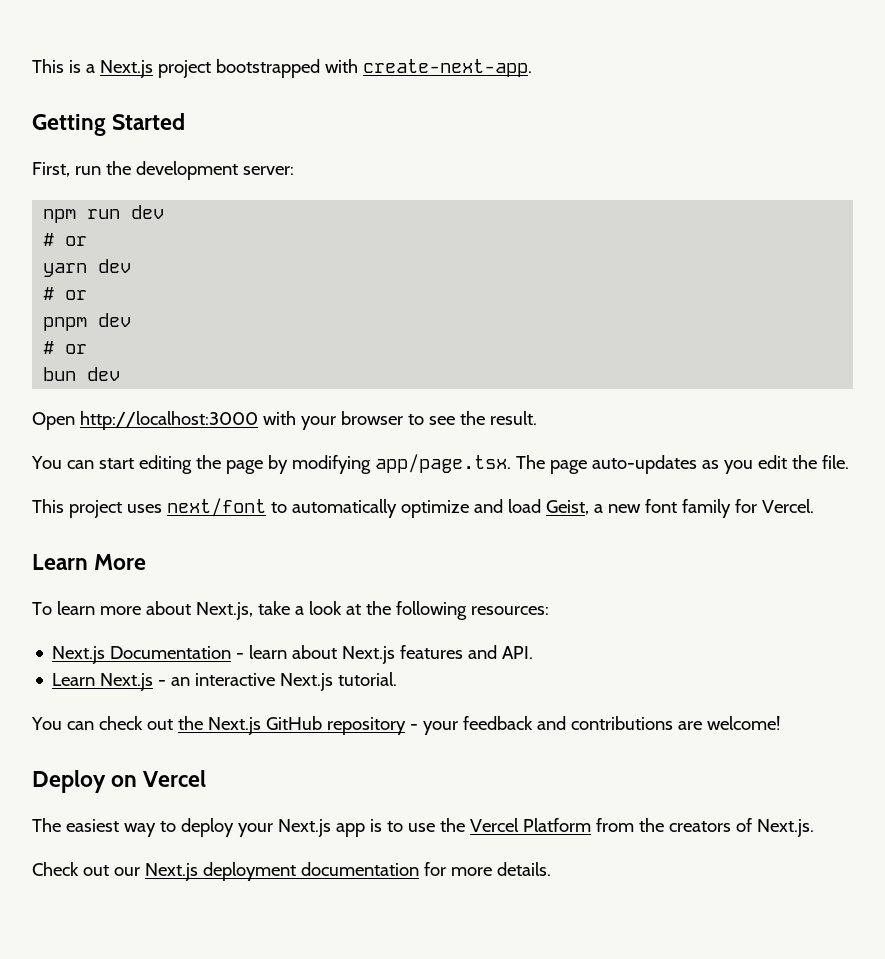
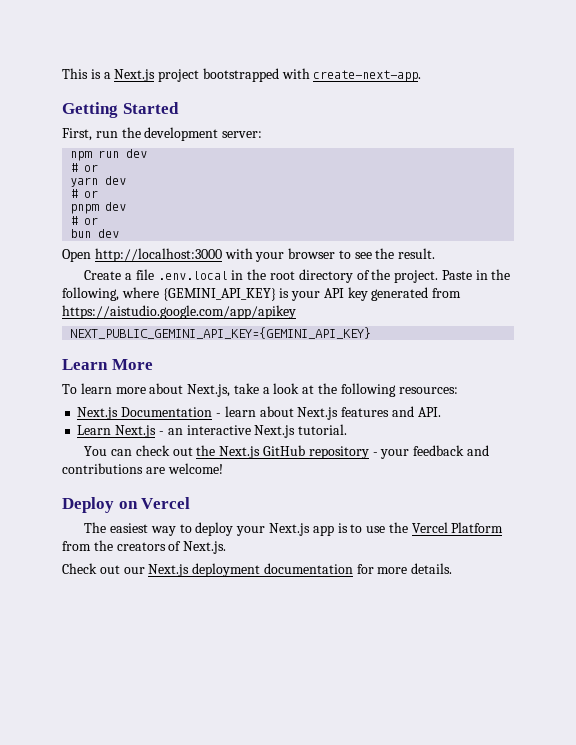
[31,454,849,474] [32,498,814,518] You can start editing the page by modifying app/page.tsx. The page auto-updates as you edit the file. // This project uses next/font to automatically optimize and load Geist, a new font family for Vercel. -> [84,269,511,283] [62,287,462,301] [62,305,296,319] [70,327,372,339] Create a file .env.local in the root directory of the project. Paste in the following, where {GEMINI_API_KEY} is your API key generated from https://aistudio.google.com/app/apikey // NEXT_PUBLIC_GEMINI_API_KEY={GEMINI_API_KEY}

